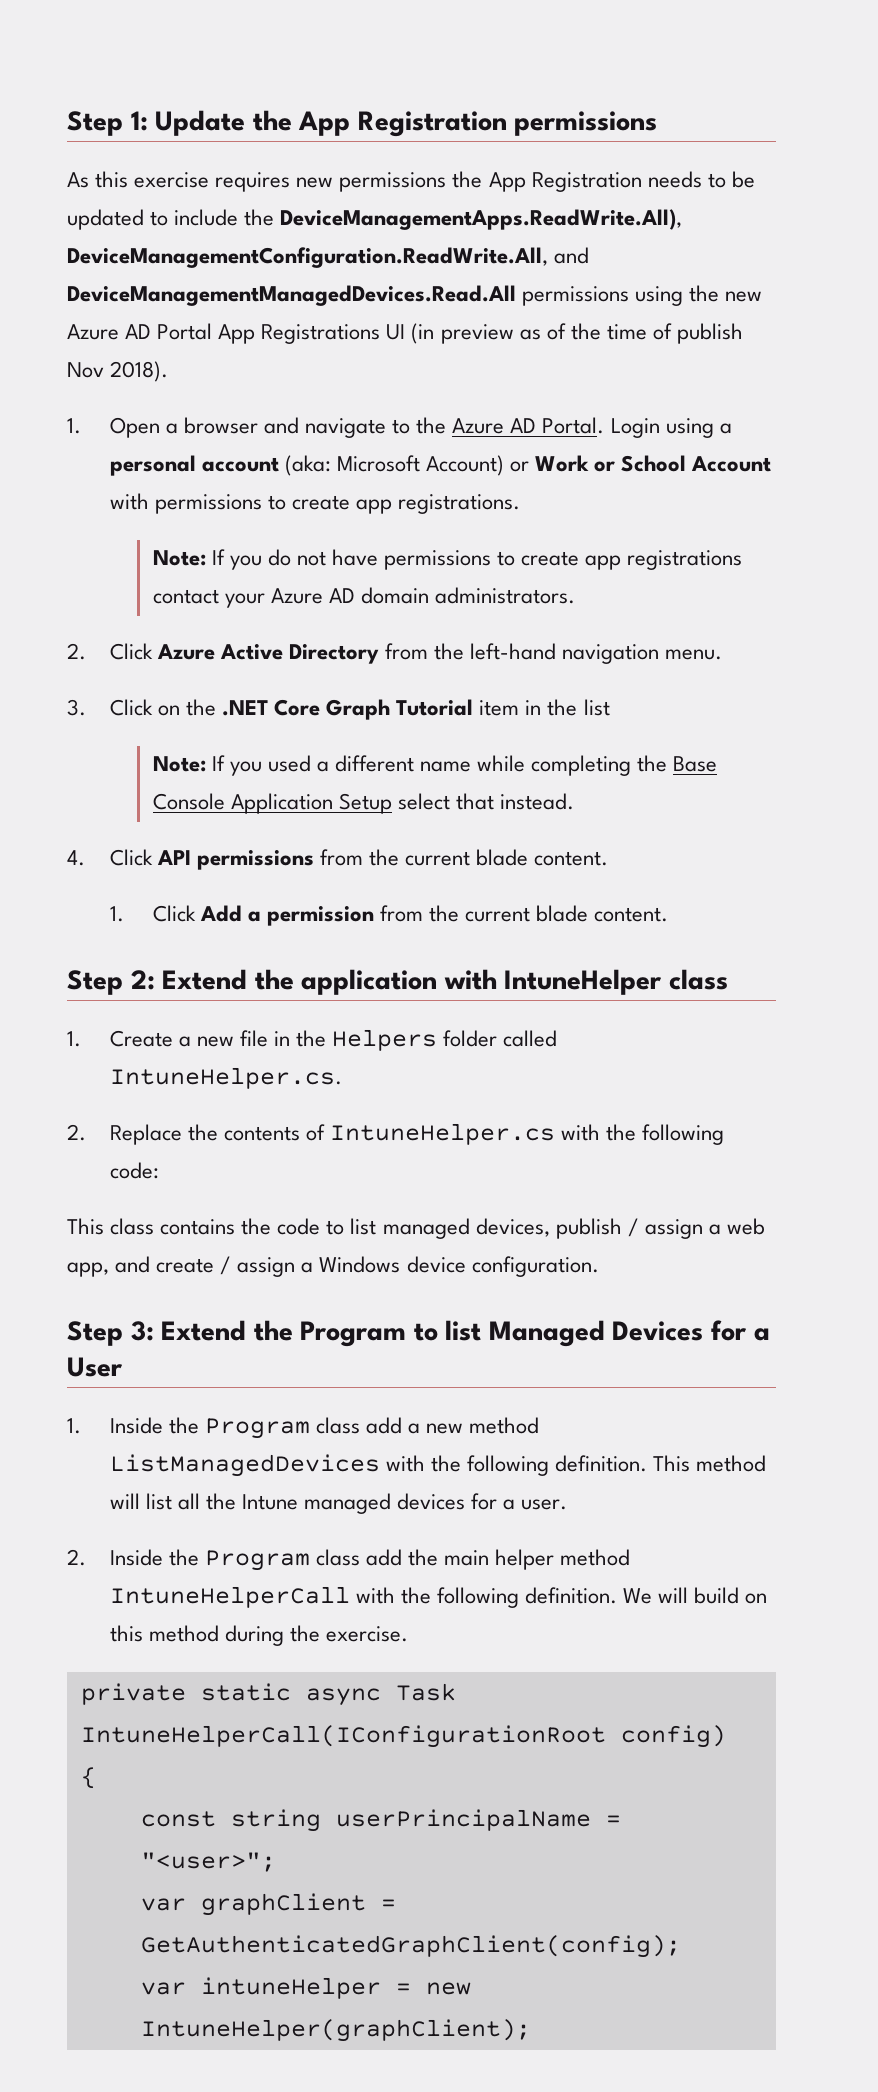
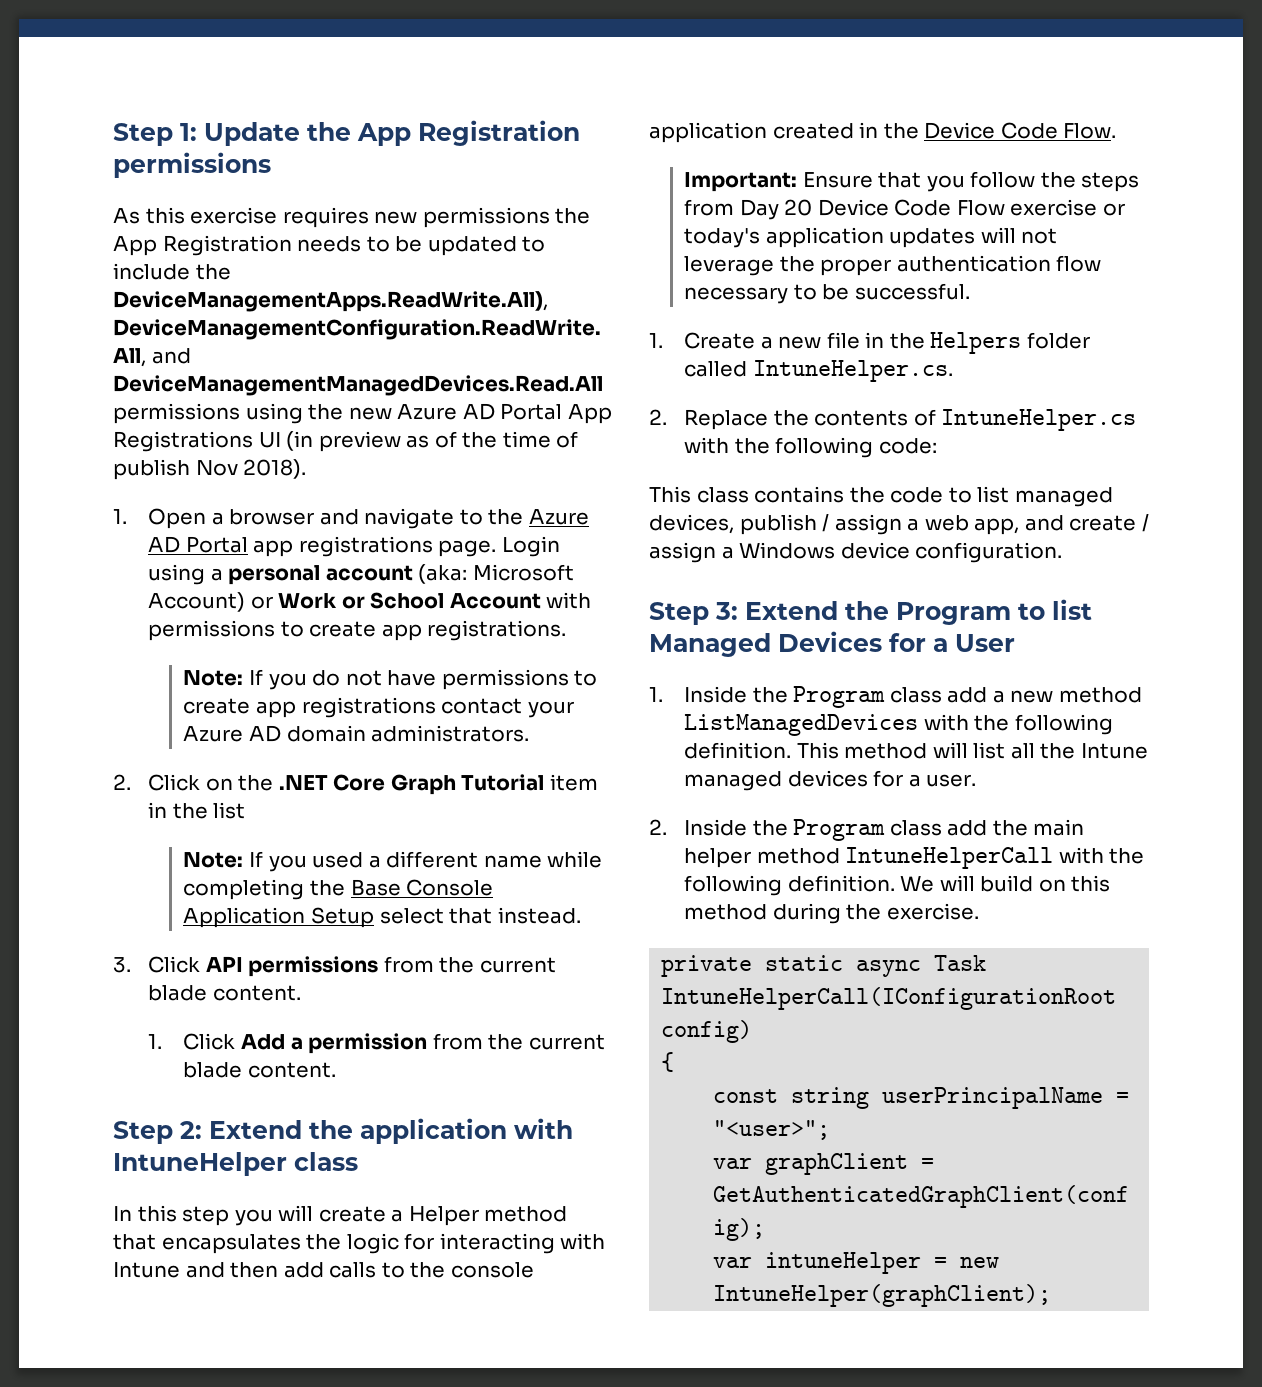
[542,417,605,434] Portal. -> [185,536,497,557] Portal app registrations page.
[156,643,723,664] [67,699,153,716] Azure Active Directory from the left-hand navigation menu. // 3. Click -> (201, 782) none
[67,850,85,866] 4. -> [113,957,131,973] 3.
(728, 979) none -> [113,1205,568,1226] [113,1233,606,1254] [113,1262,534,1278] [649,122,1117,143] [684,171,1140,192] [684,199,1125,220] [684,227,1058,248] [684,255,1102,276] [684,283,970,304] // In this step you will create a Helper method that encapsulates the logic for interacting with Intune and then add calls to the console application created in the Device Code Flow. // Important: Ensure that you follow the steps from Day 20 Device Code Flow exercise or today's application updates will not leverage the proper authentication flow necessary to be successful.

